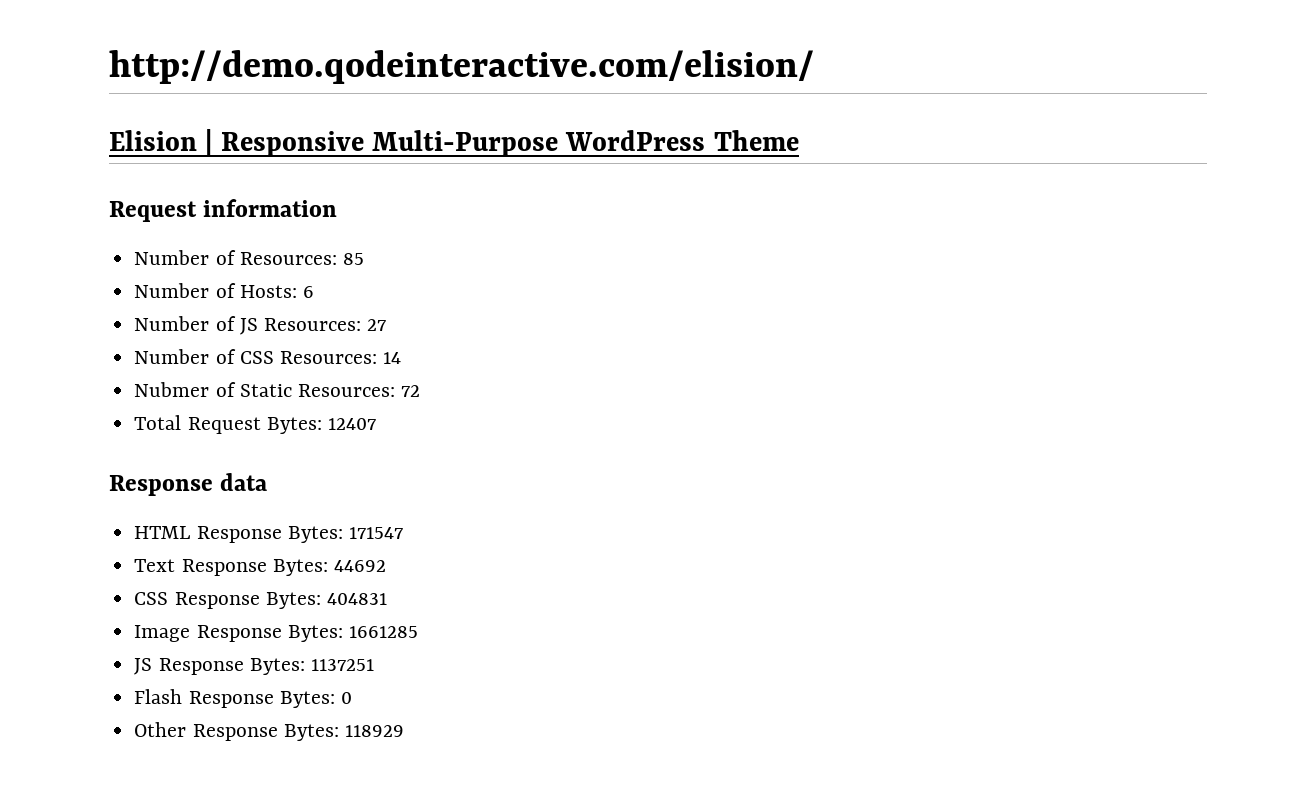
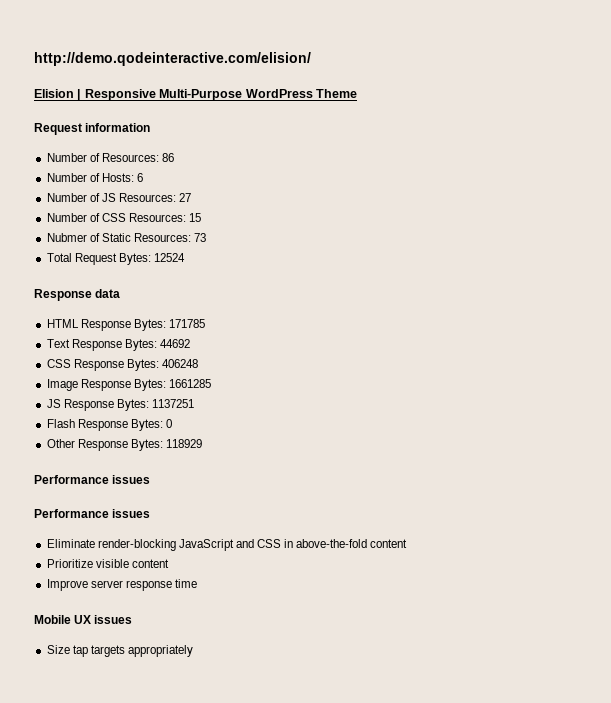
[342,253,364,265] 85 -> [161,153,174,162] 86
[383,352,402,364] 14 -> [189,213,202,222] 15
[401,385,421,397] 72 -> [194,233,207,242] 73
[327,418,376,430] 12407 -> [153,253,185,262] 12524
[348,527,403,539] 171547 -> [168,319,205,328] 171785
[326,593,387,605] 404831 -> [161,359,198,368] 406248
(404, 731) none -> [34,475,151,484] [34,509,151,518] [46,539,408,551] [46,559,169,568] [46,579,197,591] [34,615,133,624] [46,645,193,657] // Performance issues // Performance issues // Eliminate render-blocking JavaScript and CSS in above-the-fold content // Prioritize visible content // Improve server response time // Mobile UX issues // Size tap targets appropriately

